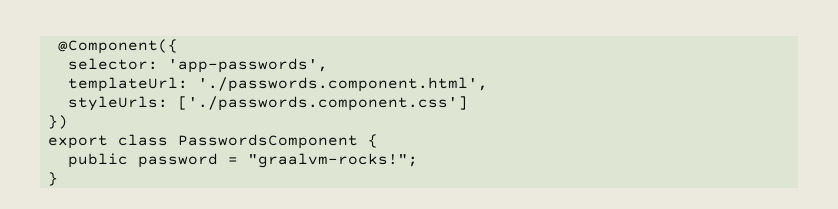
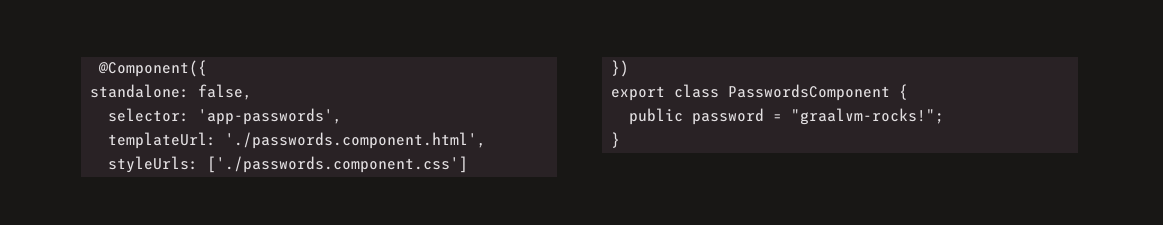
(178, 46) none -> [90,84,253,100] // standalone: false,

